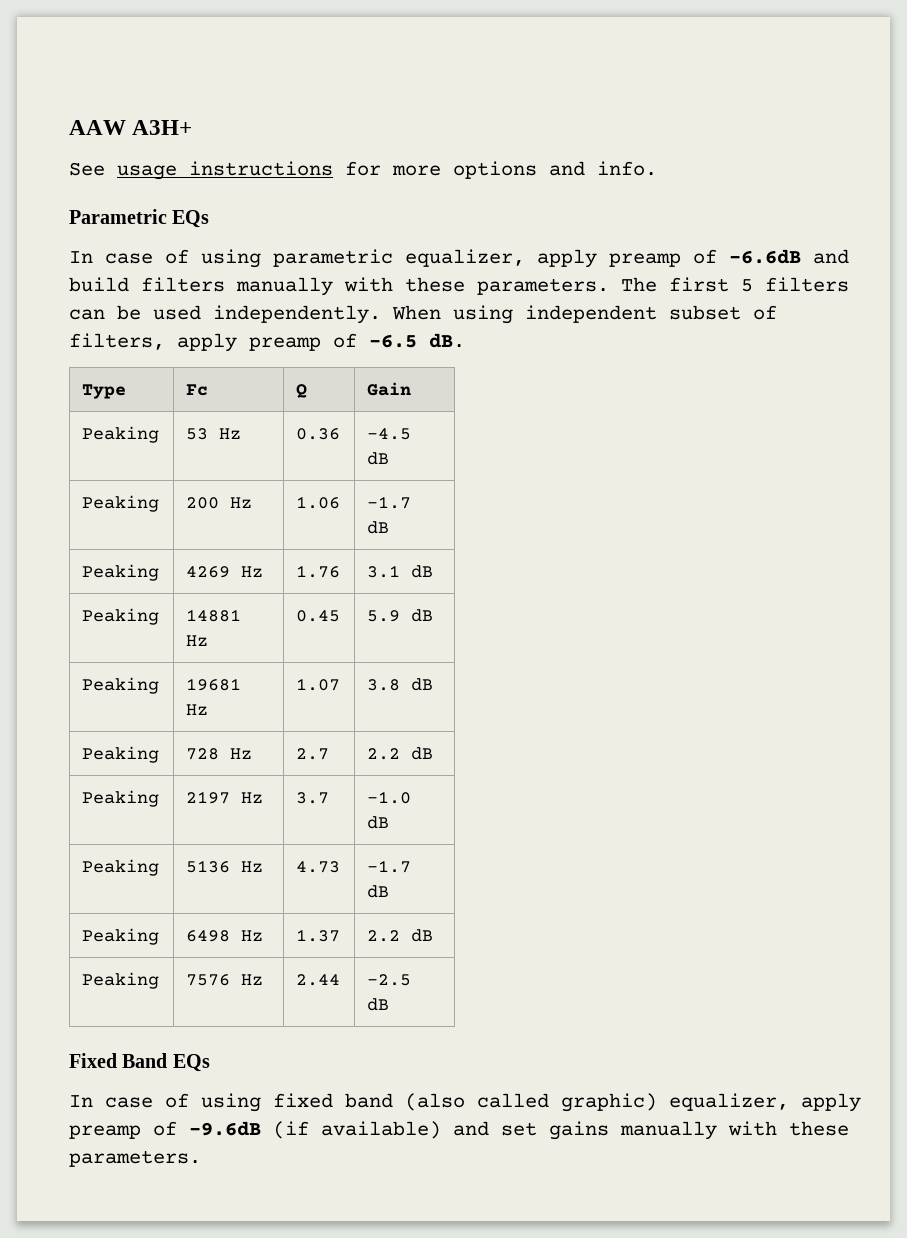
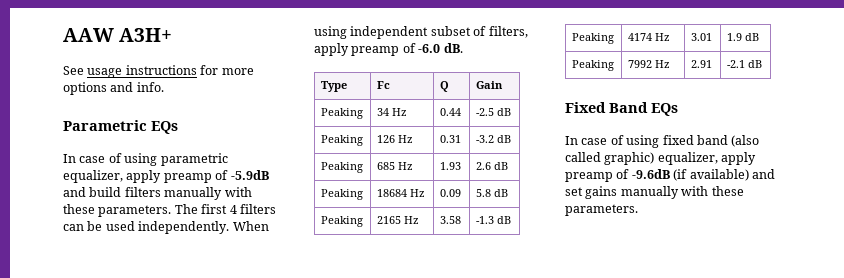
[729,249,801,264] -6.6dB -> [230,170,269,180] -5.9dB
[741,279,753,292] 5 -> [229,205,237,214] 4
[369,334,417,348] -6.5 -> [418,44,441,53] -6.0
[186,428,242,440] [296,428,341,440] [367,428,412,440] [367,452,390,465] [82,495,160,512] [186,497,253,509] [296,496,341,509] [367,496,412,509] [367,521,390,534] [82,564,160,581] [186,566,264,578] [296,565,341,578] [367,565,434,578] [82,608,160,625] [186,609,242,622] [186,635,209,646] [296,610,341,622] [367,609,434,622] [82,677,160,694] [186,678,242,691] [186,704,209,715] [296,678,341,691] [367,678,434,691] [82,746,160,763] [186,748,253,760] [296,748,330,760] [367,747,434,760] [82,790,160,807] [186,791,264,804] [296,792,330,804] [367,791,412,804] [367,816,390,829] [82,859,160,876] [186,860,264,873] [296,861,341,873] [367,860,412,873] [367,885,390,898] [82,928,160,945] [186,930,264,942] [296,929,341,942] [367,929,434,942] [82,972,160,989] [186,974,264,986] [296,974,341,986] [367,974,412,986] 53 Hz | 0.36 | -4.5 dB // Peaking | 200 Hz | 1.06 | -1.7 dB // Peaking | 4269 Hz | 1.76 | 3.1 dB // Peaking | 14881 Hz | 0.45 | 5.9 dB // Peaking | 19681 Hz | 1.07 | 3.8 dB // Peaking | 728 Hz | 2.7 | 2.2 dB // Peaking | 2197 Hz | 3.7 | -1.0 dB // Peaking | 5136 Hz | 4.73 | -1.7 dB // Peaking | 6498 Hz | 1.37 | 2.2 dB // Peaking | 7576 Hz | 2.44 | -2.5 -> [376,108,407,116] [439,108,461,116] [475,108,511,116] [320,135,363,146] [376,135,413,143] [439,135,461,143] [475,135,511,143] [320,162,363,173] [376,162,413,170] [439,162,461,170] [475,162,508,170] [320,189,363,200] [376,189,425,197] [439,189,461,197] [475,189,508,197] [320,216,363,227] [376,216,419,224] [439,216,461,224] [475,216,511,224] [571,33,614,44] [627,33,670,41] [690,33,712,41] [726,33,759,41] [571,60,614,71] [627,60,670,68] [690,60,712,68] [726,60,745,68] 34 Hz | 0.44 | -2.5 dB // Peaking | 126 Hz | 0.31 | -3.2 dB // Peaking | 685 Hz | 1.93 | 2.6 dB // Peaking | 18684 Hz | 0.09 | 5.8 dB // Peaking | 2165 Hz | 3.58 | -1.3 dB // Peaking | 4174 Hz | 3.01 | 1.9 dB // Peaking | 7992 Hz | 2.91 | -2.1

